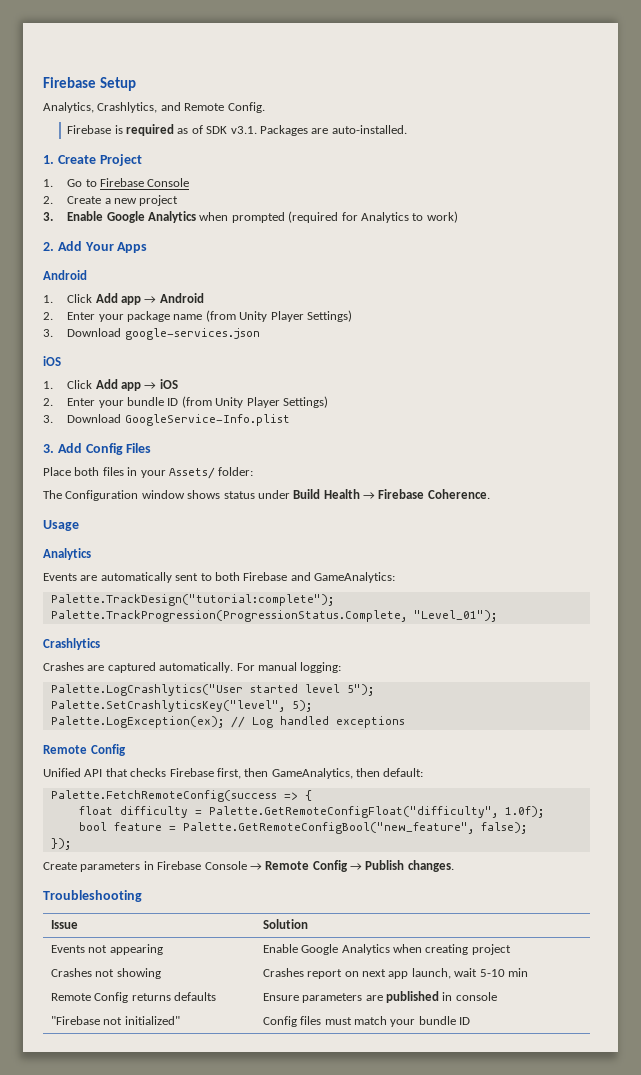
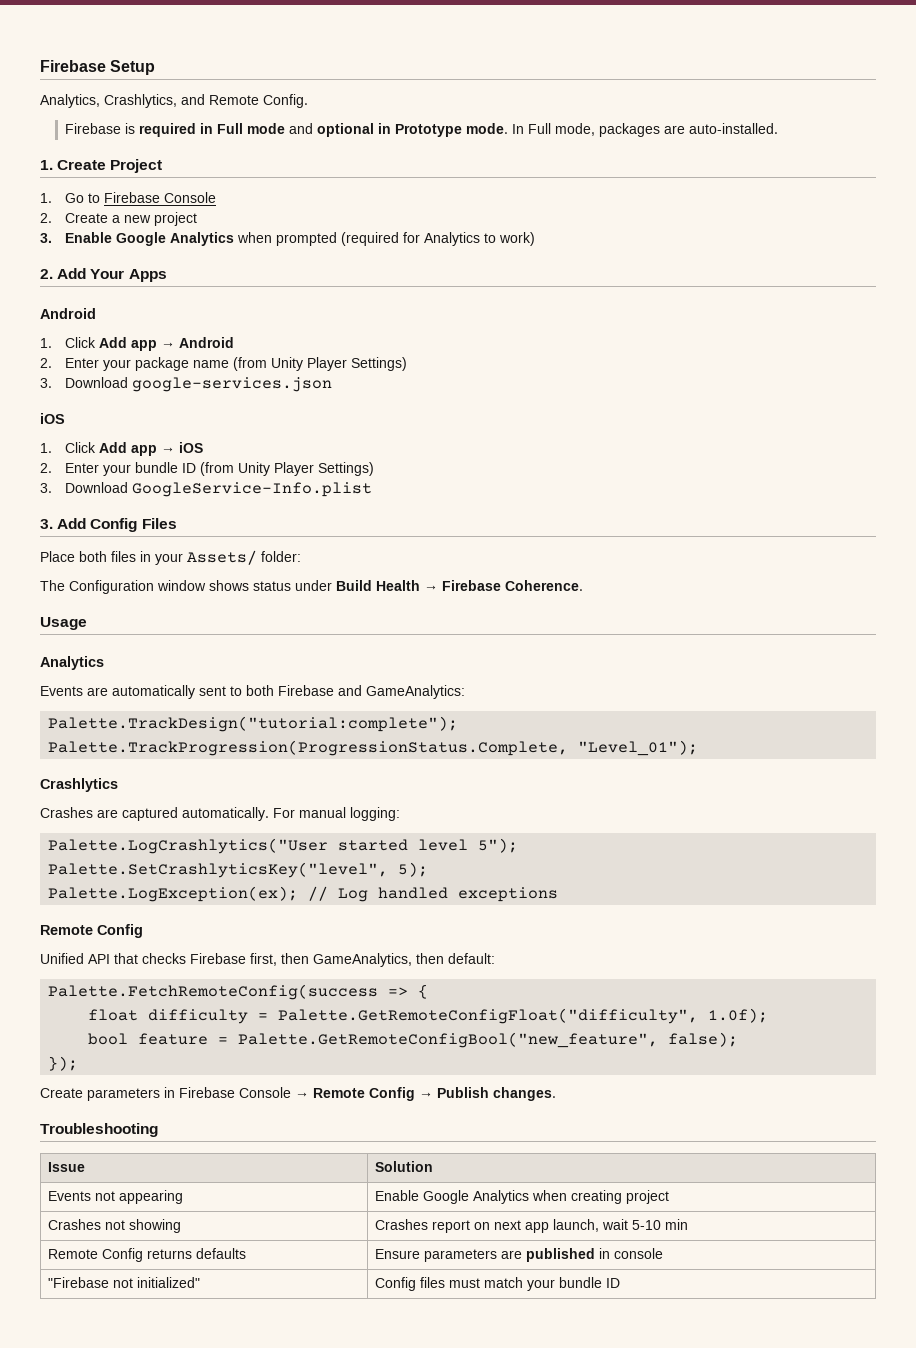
[177,125,308,136] as of SDK v3.1. Packages -> [200,123,661,137] in Full mode and optional in Prototype mode. In Full mode, packages

